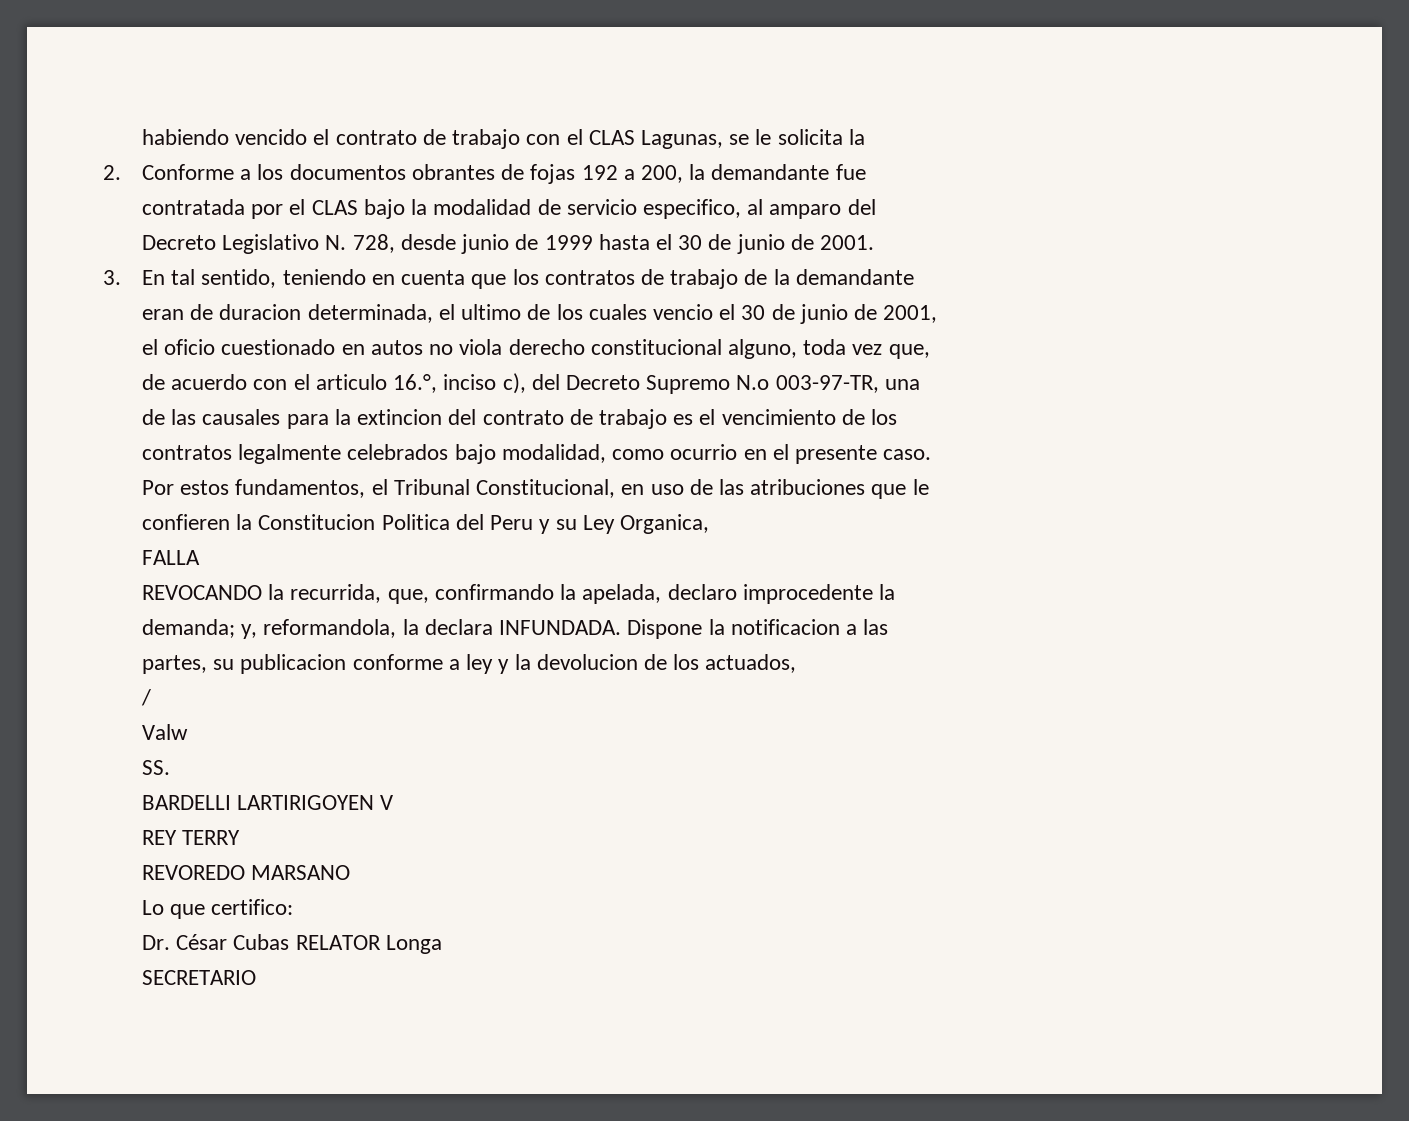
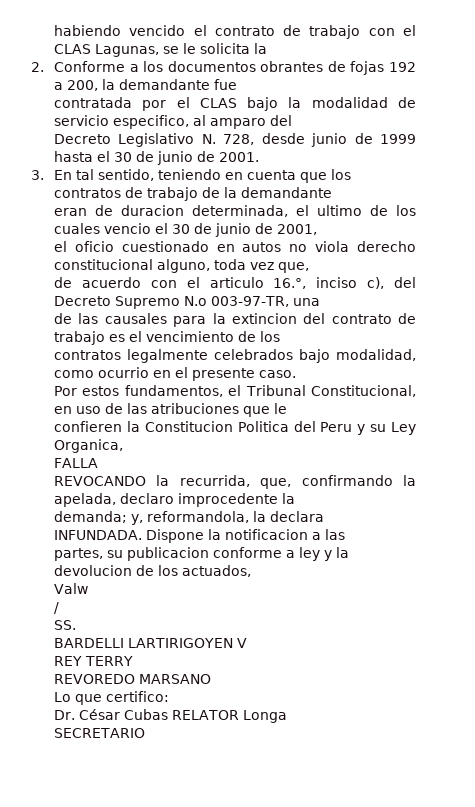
(797, 663) none -> [54,583,89,594] // Valw
[142,724,189,740] // Valw -> (60, 608) none

